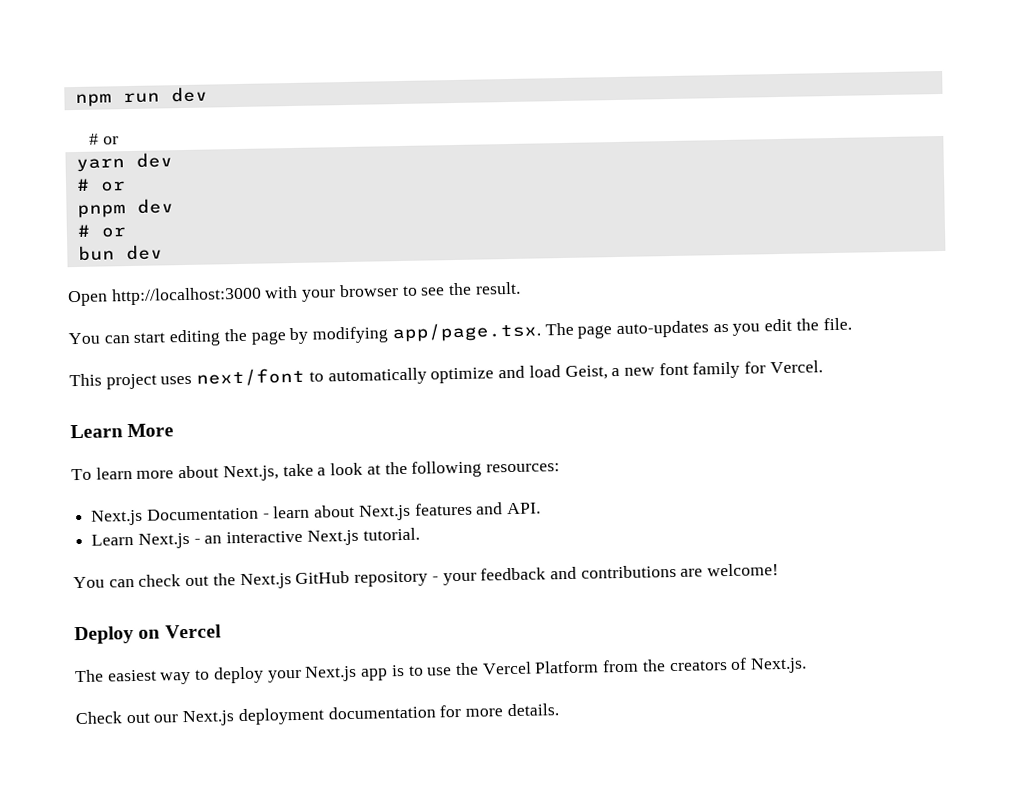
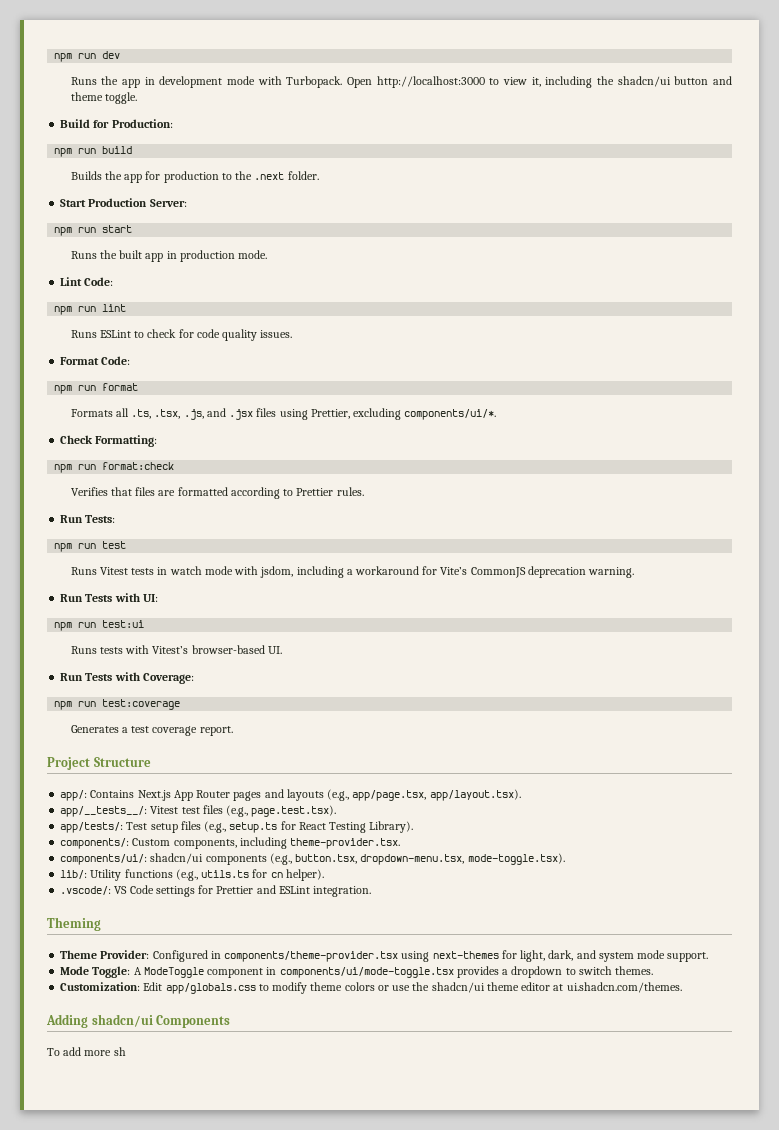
[89,133,120,145] [75,152,173,173] [75,178,126,192] [76,198,174,218] [76,224,127,238] [77,244,163,261] [68,281,521,307] [68,317,852,347] [69,360,823,390] [70,423,175,439] [71,460,560,482] [91,502,542,526] [91,527,420,549] [73,563,780,590] [74,624,222,645] [75,657,808,685] [75,703,559,727] # or // yarn dev // # or // pnpm dev // # or // bun dev // Open http://localhost:3000 with your browser to see the result. // You can start editing the page by modifying app/page.tsx. The page auto-updates as you edit the file. // This project uses next/font to automatically optimize and load Geist, a new font family for Vercel. // Learn More // To learn more about Next.js, take a look at the following resources: // Next.js Documentation - learn about Next.js features and API. // Learn Next.js - an interactive Next.js tutorial. // You can check out the Next.js GitHub repository - your feedback and contributions are welcome! // Deploy on Vercel // The easiest way to deploy your Next.js app is to use the Vercel Platform from the creators of Next.js. // Check out our Next.js deployment documentation for more details. -> [70,76,732,88] [70,92,137,104] [60,119,173,128] [54,146,133,157] [70,171,319,183] [60,198,187,207] [54,225,133,236] [70,250,268,262] [60,277,114,286] [54,304,127,315] [70,329,293,341] [60,356,131,365] [54,383,139,394] [70,408,497,420] [60,435,158,447] [54,462,175,473] [70,487,364,499] [60,515,116,523] [54,541,127,552] [70,566,635,578] [60,593,158,602] [54,620,145,631] [70,645,282,654] [60,672,194,684] [54,699,181,710] [70,725,233,736] [47,757,151,770] [60,789,521,801] [60,805,337,817] [60,821,414,833] [60,837,401,849] [60,853,565,865] [60,869,324,881] [60,885,372,897] [47,917,101,931] [60,950,709,962] [60,966,654,978] [60,982,682,994] [46,1014,231,1028] [47,1047,126,1056] Runs the app in development mode with Turbopack. Open http://localhost:3000 to view it, including the shadcn/ui button and theme toggle. // Build for Production: // npm run build // Builds the app for production to the .next folder. // Start Production Server: // npm run start // Runs the built app in production mode. // Lint Code: // npm run lint // Runs ESLint to check for code quality issues. // Format Code: // npm run format // Formats all .ts, .tsx, .js, and .jsx files using Prettier, excluding components/ui/*. // Check Formatting: // npm run format:check // Verifies that files are formatted according to Prettier rules. // Run Tests: // npm run test // Runs Vitest tests in watch mode with jsdom, including a workaround for Vite’s CommonJS deprecation warning. // Run Tests with UI: // npm run test:ui // Runs tests with Vitest’s browser-based UI. // Run Tests with Coverage: // npm run test:coverage // Generates a test coverage report. // Project Structure // app/: Contains Next.js App Router pages and layouts (e.g., app/page.tsx, app/layout.tsx). // app/__tests__/: Vitest test files (e.g., page.test.tsx). // app/tests/: Test setup files (e.g., setup.ts for React Testing Library). // components/: Custom components, including theme-provider.tsx. // components/ui/: shadcn/ui components (e.g., button.tsx, dropdown-menu.tsx, mode-toggle.tsx). // lib/: Utility functions (e.g., utils.ts for cn helper). // .vscode/: VS Code settings for Prettier and ESLint integration. // Theming // Theme Provider: Configured in components/theme-provider.tsx using next-themes for light, dark, and system mode support. // Mode Toggle: A ModeToggle component in components/ui/mode-toggle.tsx provides a dropdown to switch themes. // Customization: Edit app/globals.css to modify theme colors or use the shadcn/ui theme editor at ui.shadcn.com/themes. // Adding shadcn/ui Components // To add more sh

